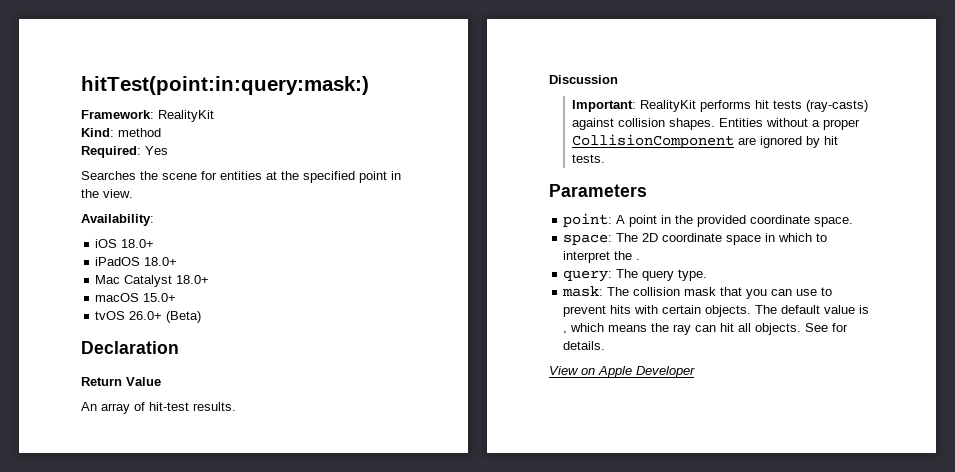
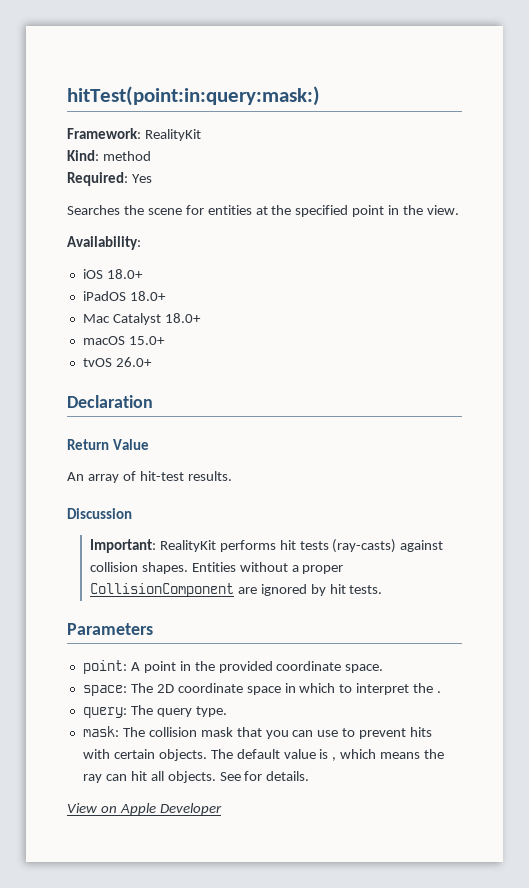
[166,311,202,323] (Beta) -> (152, 362) none

